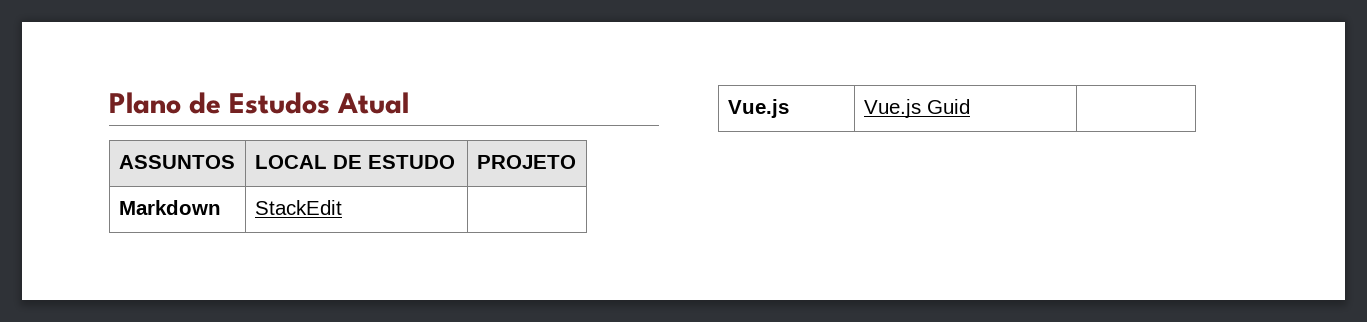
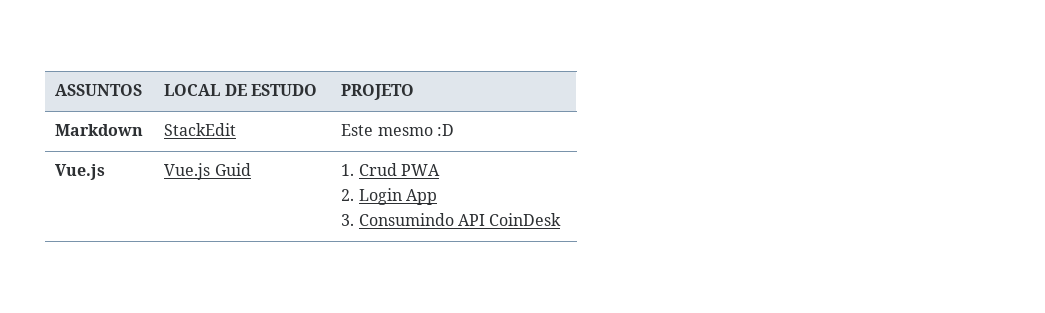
[109,92,410,114] Plano de Estudos Atual // -> (55, 90) none
(342, 207) none -> [341,124,455,136] Este mesmo :D
(970, 106) none -> [341,163,441,176] [341,188,438,205] [341,213,562,226] 1. Crud PWA // 2. Login App // 3. Consumindo API CoinDesk

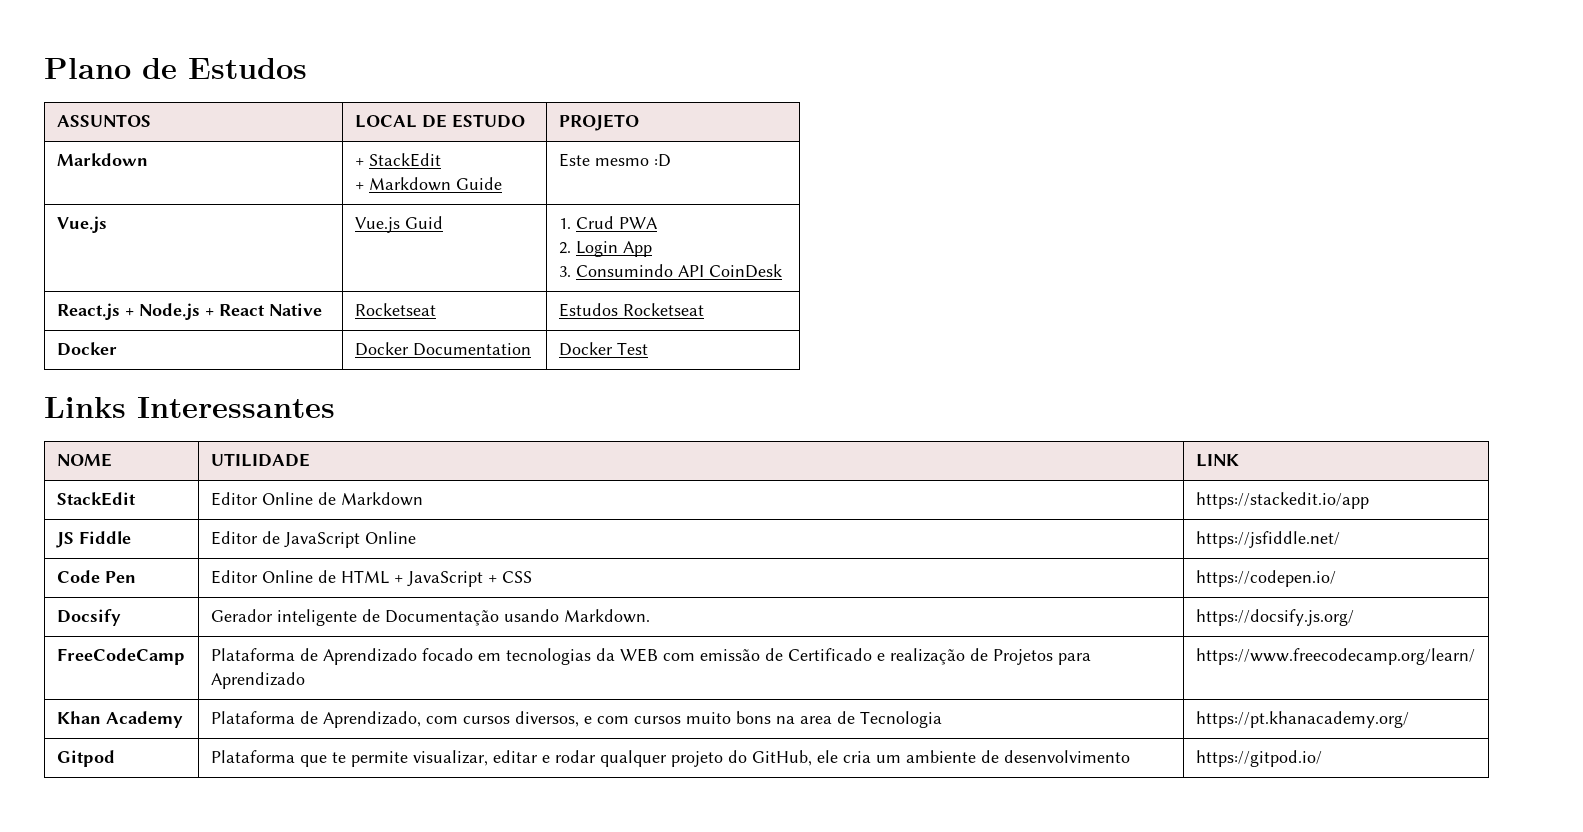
(55, 90) none -> [44,58,307,79] Plano de Estudos //
[164,123,237,136] StackEdit -> [354,153,441,167] [354,177,502,191] + StackEdit // + Markdown Guide
(562, 219) none -> [56,303,322,320] [354,303,436,316] [558,303,704,317] [56,342,117,356] [354,342,531,356] [558,342,648,356] [44,397,335,418] [56,453,112,467] [210,453,310,467] [1195,454,1239,467] [56,492,136,506] [210,492,423,506] [1195,492,1369,509] [55,531,131,548] [210,531,416,548] [1195,531,1340,548] [56,570,136,583] [210,570,532,587] [1195,570,1336,587] [56,609,121,626] [210,609,650,626] [1195,609,1354,626] [56,648,185,665] [210,648,1091,665] [210,672,305,689] [1195,648,1475,665] [56,711,183,728] [210,711,942,728] [1195,711,1409,728] [56,750,115,767] [210,750,1130,767] [1195,750,1322,767] // React.js + Node.js + React Native | Rocketseat | Estudos Rocketseat // Docker | Docker Documentation | Docker Test // Links Interessantes // NOME | UTILIDADE | LINK // StackEdit | Editor Online de Markdown | https://stackedit.io/app // JS Fiddle | Editor de JavaScript Online | https://jsfiddle.net/ // Code Pen | Editor Online de HTML + JavaScript + CSS | https://codepen.io/ // Docsify | Gerador inteligente de Documentação usando Markdown. | https://docsify.js.org/ // FreeCodeCamp | Plataforma de Aprendizado focado em tecnologias da WEB com emissão de Certificado e realização de Projetos para Aprendizado | https://www.freecodecamp.org/learn/ // Khan Academy | Plataforma de Aprendizado, com cursos diversos, e com cursos muito bons na area de Tecnologia | https://pt.khanacademy.org/ // Gitpod | Plataforma que te permite visualizar, editar e rodar qualquer projeto do GitHub, ele cria um ambiente de desenvolvimento | https://gitpod.io/

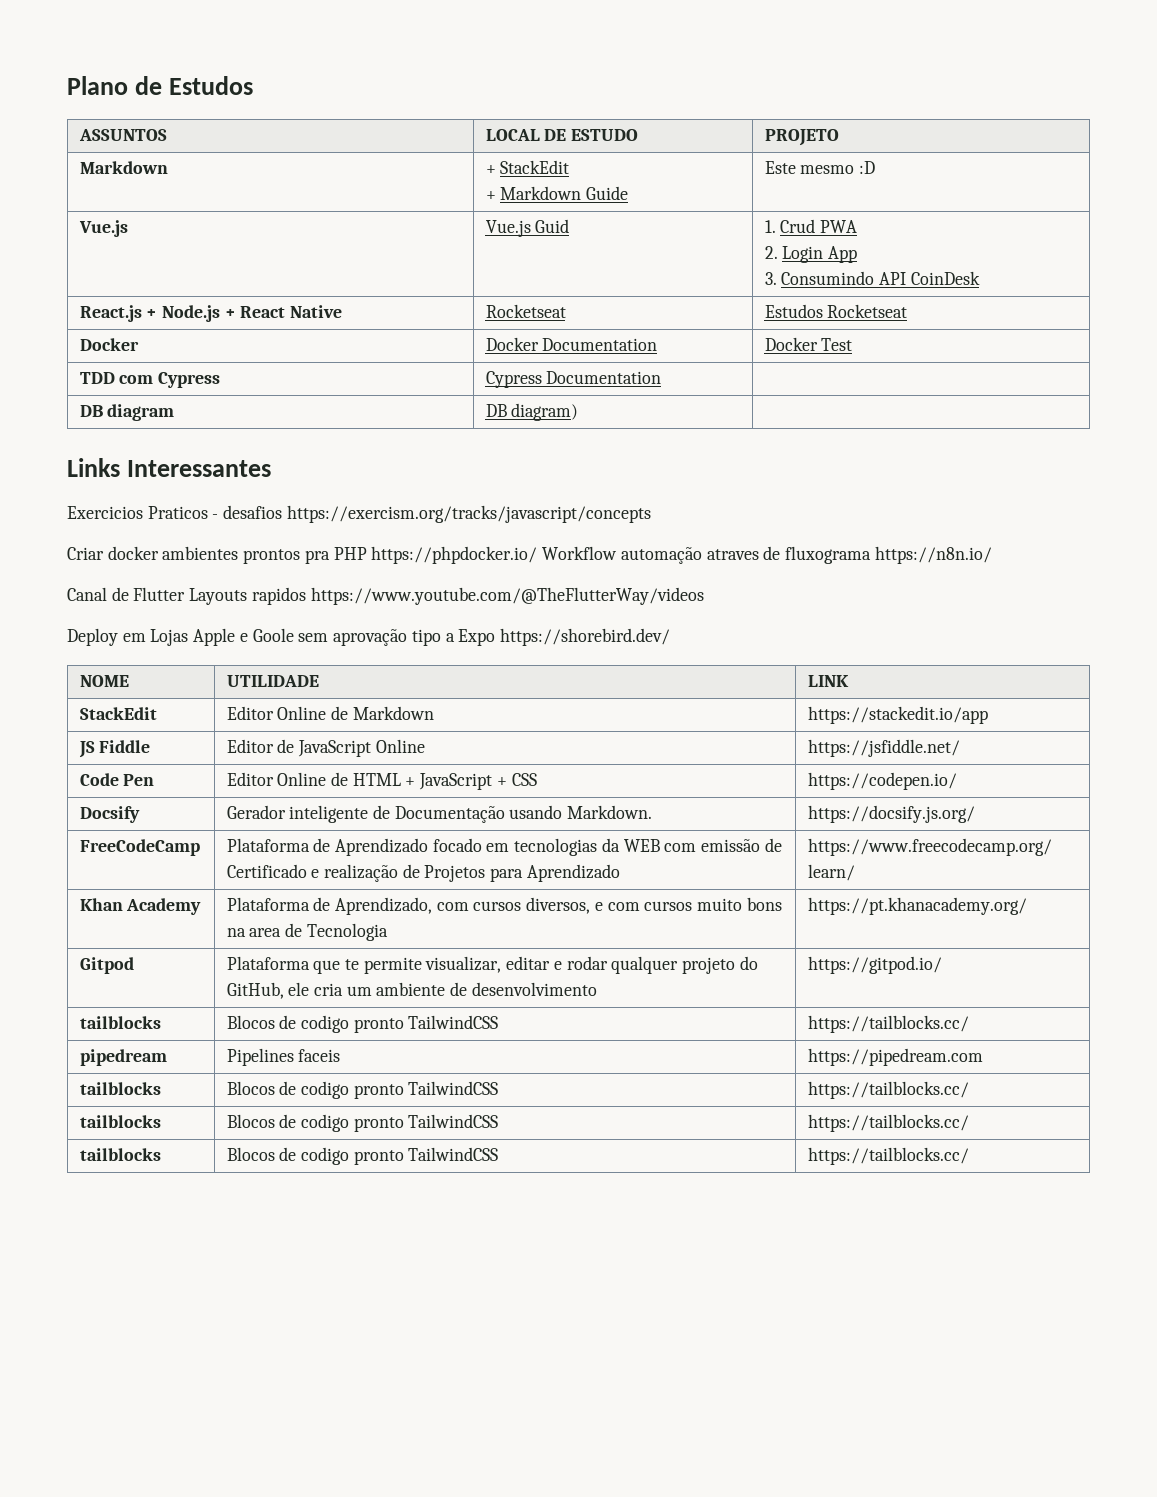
[44,397,335,418] // Links Interessantes -> [79,372,220,388] [485,371,662,388] [79,404,175,421] [485,403,579,421] [67,458,271,477] [67,505,651,523] [67,546,992,564] [67,587,704,605] [67,628,670,646] // TDD com Cypress | Cypress Documentation | // DB diagram | DB diagram) | // Links Interessantes // Exercicios Praticos - desafios https://exercism.org/tracks/javascript/concepts // Criar docker ambientes prontos pra PHP https://phpdocker.io/ Workflow automação atraves de fluxograma https://n8n.io/ // Canal de Flutter Layouts rapidos https://www.youtube.com/@TheFlutterWay/videos // Deploy em Lojas Apple e Goole sem aprovação tipo a Expo https://shorebird.dev/
(1322, 758) none -> [79,1016,161,1029] [226,1015,499,1033] [807,1015,969,1033] [79,1049,167,1066] [226,1048,341,1066] [807,1048,983,1066] [79,1082,161,1095] [226,1081,499,1099] [807,1081,969,1099] [79,1115,161,1128] [226,1114,499,1132] [807,1114,969,1132] [79,1148,161,1161] [226,1147,499,1165] [807,1147,969,1165] // tailblocks | Blocos de codigo pronto TailwindCSS | https://tailblocks.cc/ // pipedream | Pipelines faceis | https://pipedream.com // tailblocks | Blocos de codigo pronto TailwindCSS | https://tailblocks.cc/ // tailblocks | Blocos de codigo pronto TailwindCSS | https://tailblocks.cc/ // tailblocks | Blocos de codigo pronto TailwindCSS | https://tailblocks.cc/

